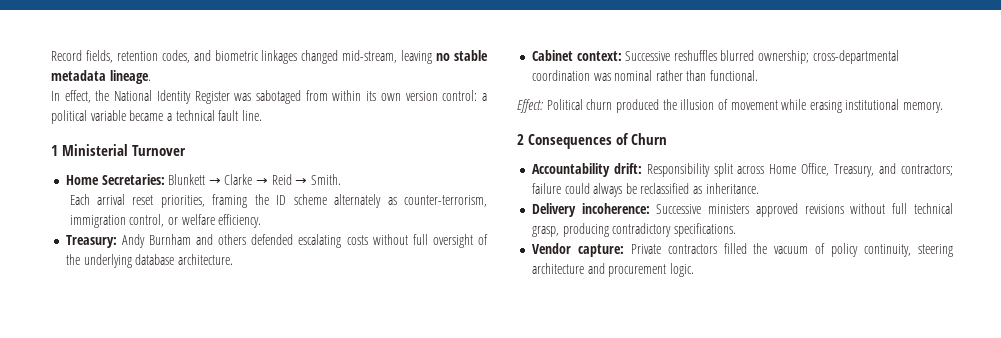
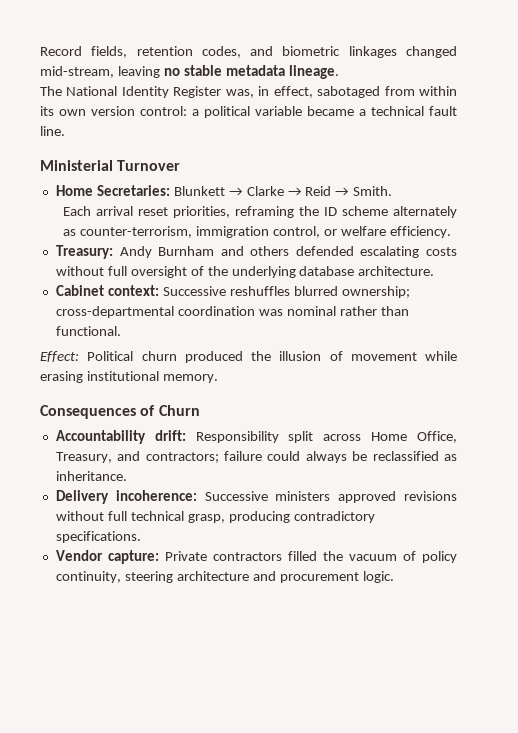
[51,90,252,104] In effect, the National Identity Register was -> [40,86,313,98] The National Identity Register was, in effect,
[51,145,58,156] 1 -> (65, 131) none
[212,194,248,208] framing -> [235,206,295,218] reframing
[517,134,524,145] 2 -> (218, 378) none

